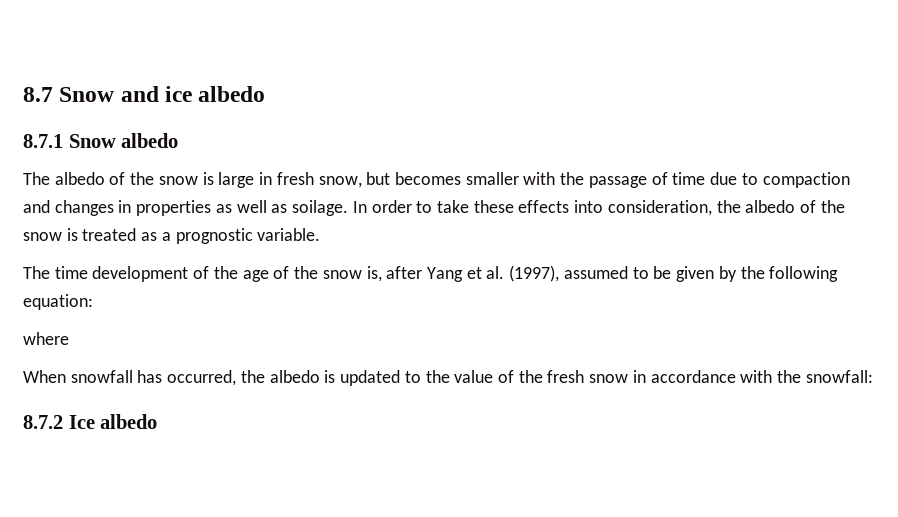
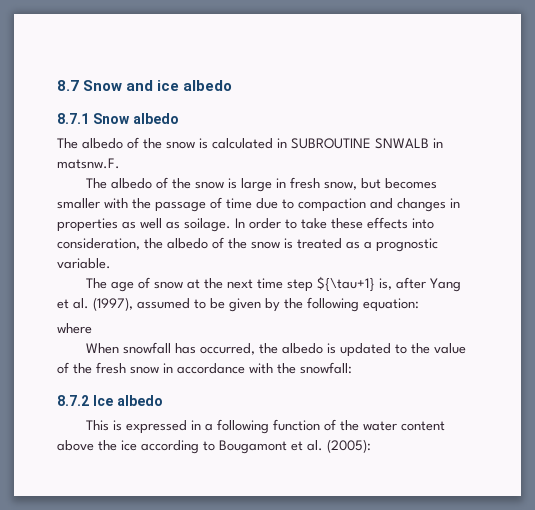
(179, 140) none -> [57,137,443,149] [57,158,120,169] // The albedo of the snow is calculated in SUBROUTINE SNWALB in matsnw.F.
[54,266,362,282] time development of the age of the snow -> [110,276,375,292] age of snow at the next time step ${\tau+1}
(158, 421) none -> [85,419,445,434] [57,439,371,454] // This is expressed in a following function of the water content above the ice according to Bougamont et al. (2005):

